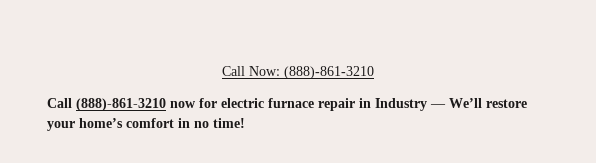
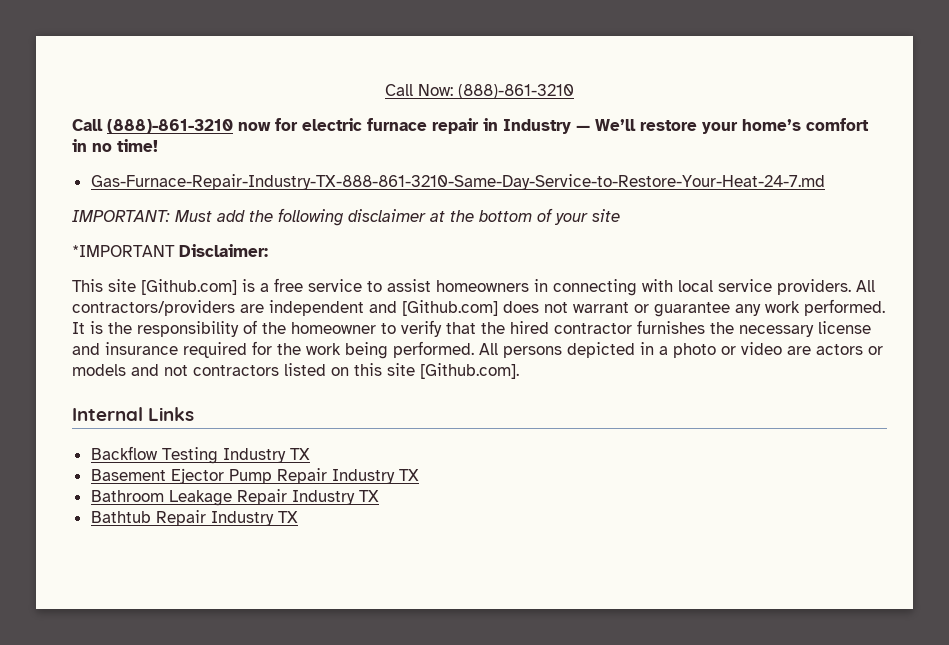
(245, 123) none -> [90,174,825,190] [72,208,620,226] [72,244,268,257] [72,278,875,296] [72,299,885,317] [72,320,871,337] [72,341,883,359] [72,363,519,379] [72,407,195,421] [90,446,310,464] [90,468,419,484] [90,489,379,506] [90,510,298,526] // Gas-Furnace-Repair-Industry-TX-888-861-3210-Same-Day-Service-to-Restore-Your-Heat-24-7.md // IMPORTANT: Must add the following disclaimer at the bottom of your site // *IMPORTANT Disclaimer: // This site [Github.com] is a free service to assist homeowners in connecting with local service providers. All contractors/providers are independent and [Github.com] does not warrant or guarantee any work performed. It is the responsibility of the homeowner to verify that the hired contractor furnishes the necessary license and insurance required for the work being performed. All persons depicted in a photo or video are actors or models and not contractors listed on this site [Github.com]. // Internal Links // Backflow Testing Industry TX // Basement Ejector Pump Repair Industry TX // Bathroom Leakage Repair Industry TX // Bathtub Repair Industry TX

